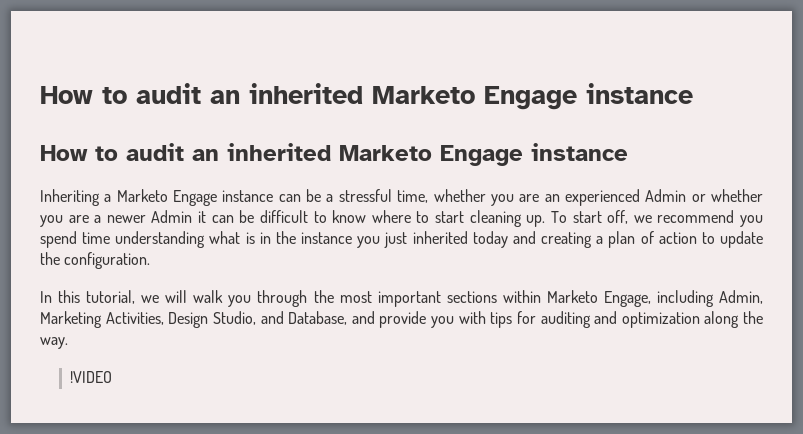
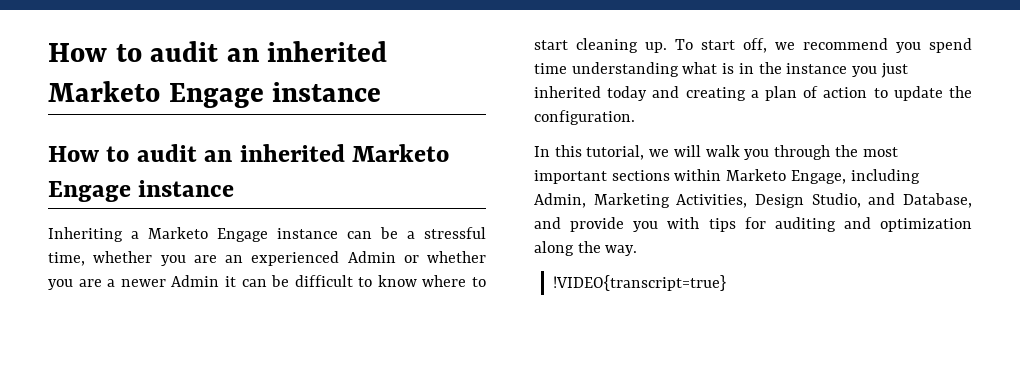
[70,371,113,383] !VIDEO -> [553,275,727,291] !VIDEO{transcript=true}

